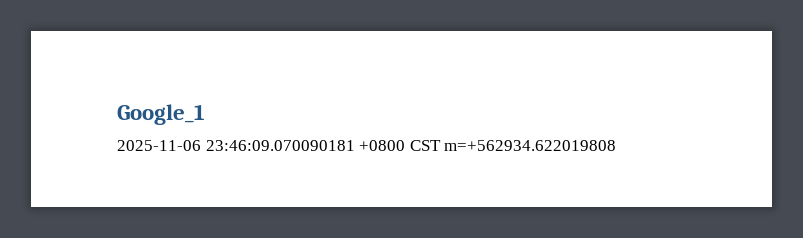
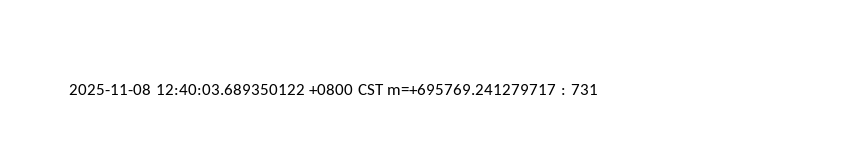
[117,104,205,125] [117,140,617,151] Google_1 // 2025-11-06 23:46:09.070090181 +0800 CST m=+562934.622019808 -> [69,84,598,95] 2025-11-08 12:40:03.689350122 +0800 CST m=+695769.241279717 : 731

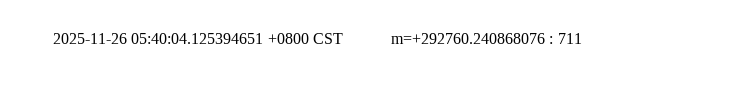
[69,84,598,95] 2025-11-08 12:40:03.689350122 +0800 CST m=+695769.241279717 : 731 -> [53,33,582,44] 2025-11-26 05:40:04.125394651 +0800 CST m=+292760.240868076 : 711

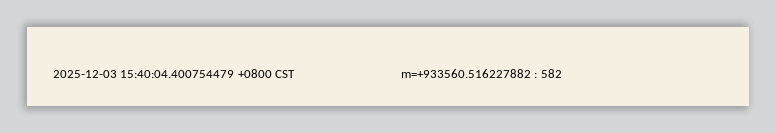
[53,33,582,44] 2025-11-26 05:40:04.125394651 +0800 CST m=+292760.240868076 : 711 -> [53,69,562,78] 2025-12-03 15:40:04.400754479 +0800 CST m=+933560.516227882 : 582

